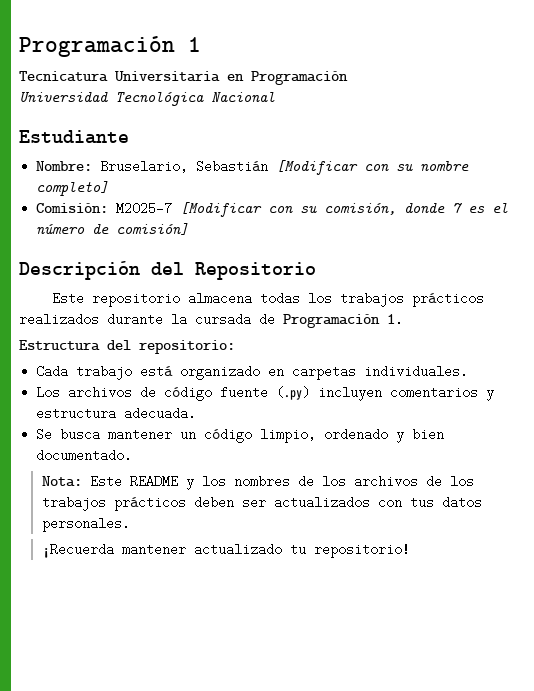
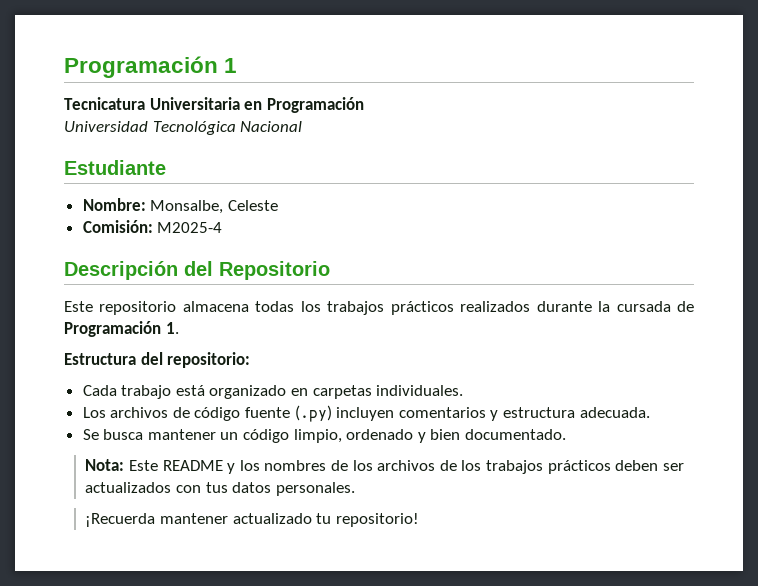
[100,160,470,175] [36,181,109,196] [36,202,509,217] [36,223,189,235] Bruselario, Sebastián [Modificar con su nombre completo] // Comisión: M2025-7 [Modificar con su comisión, donde 7 es el número de comisión] -> [150,200,278,214] [82,220,223,233] Monsalbe, Celeste // Comisión: M2025-4

